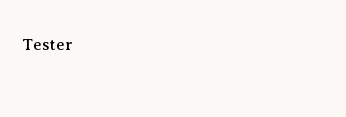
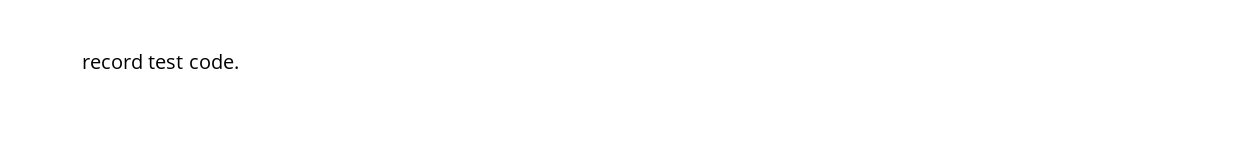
[22,39,73,50] Tester -> [82,54,239,69] record test code.

